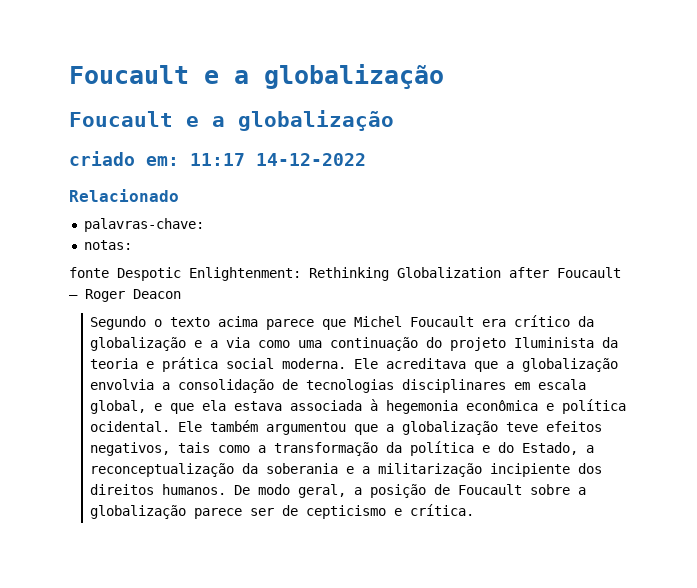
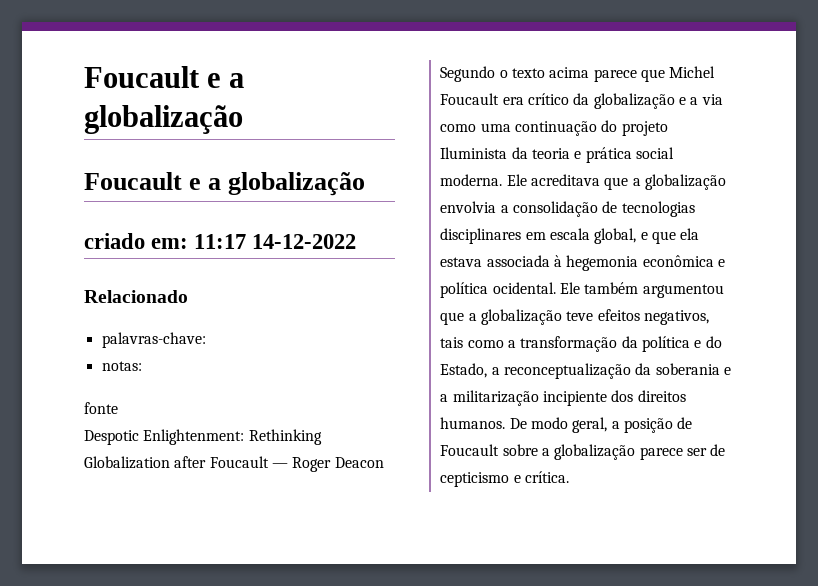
(109, 272) none -> (118, 408) //

